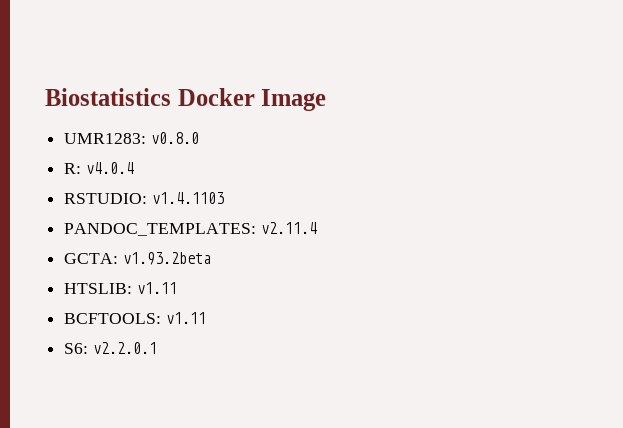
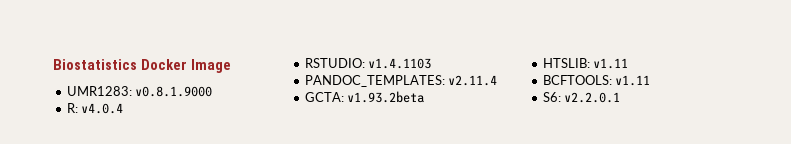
[150,132,199,144] v0.8.0 -> [135,86,213,97] v0.8.1.9000

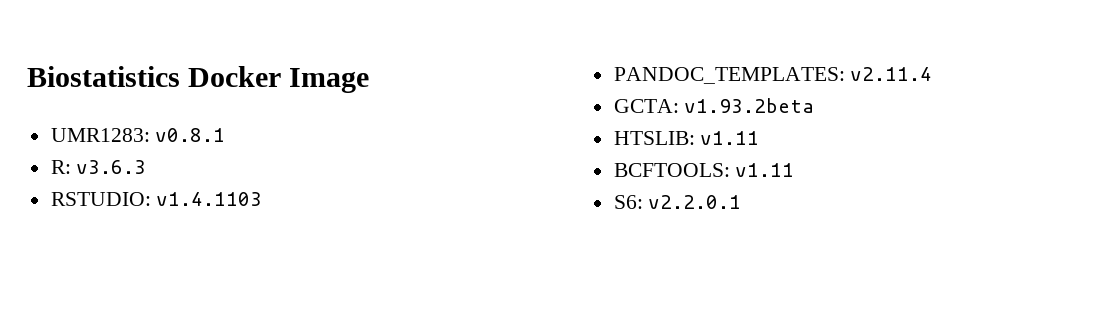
[135,86,213,97] v0.8.1.9000 -> [155,128,226,142] v0.8.1
[81,103,124,114] v4.0.4 -> [76,160,147,174] v3.6.3

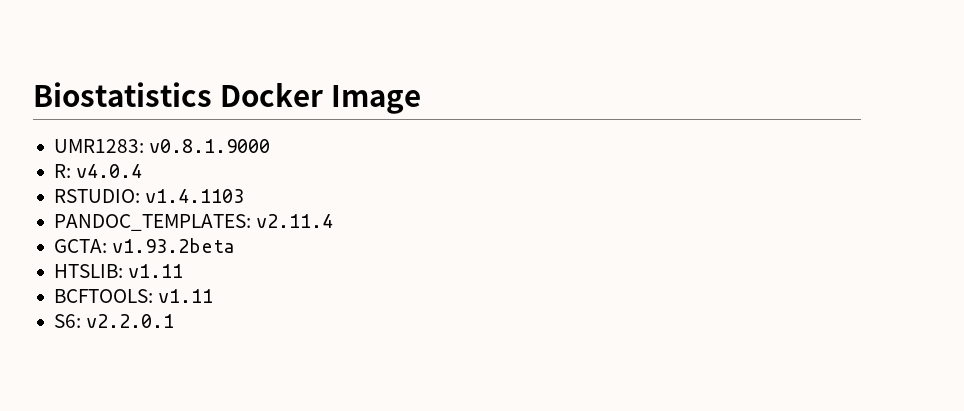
[155,128,226,142] v0.8.1 -> [149,139,271,153] v0.8.1.9000
[76,160,147,174] v3.6.3 -> [76,164,143,178] v4.0.4

